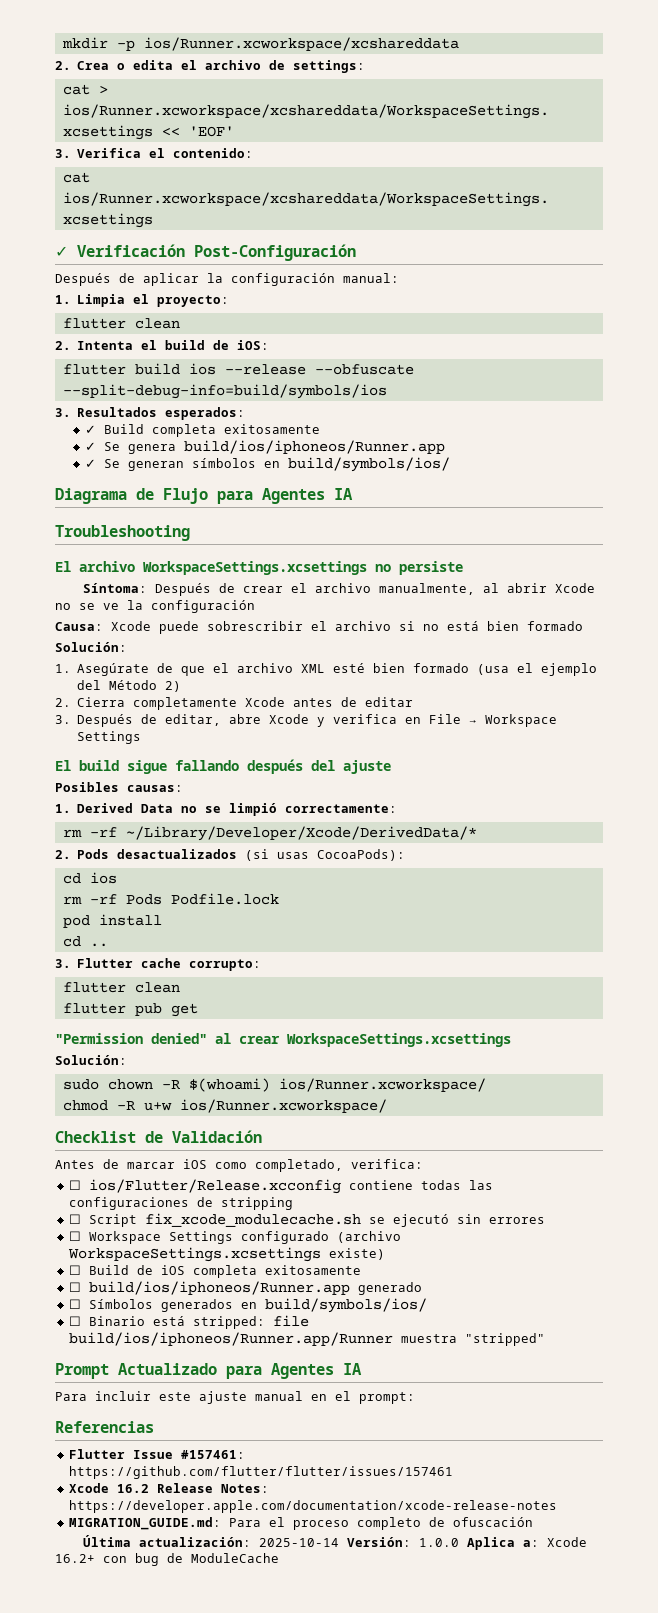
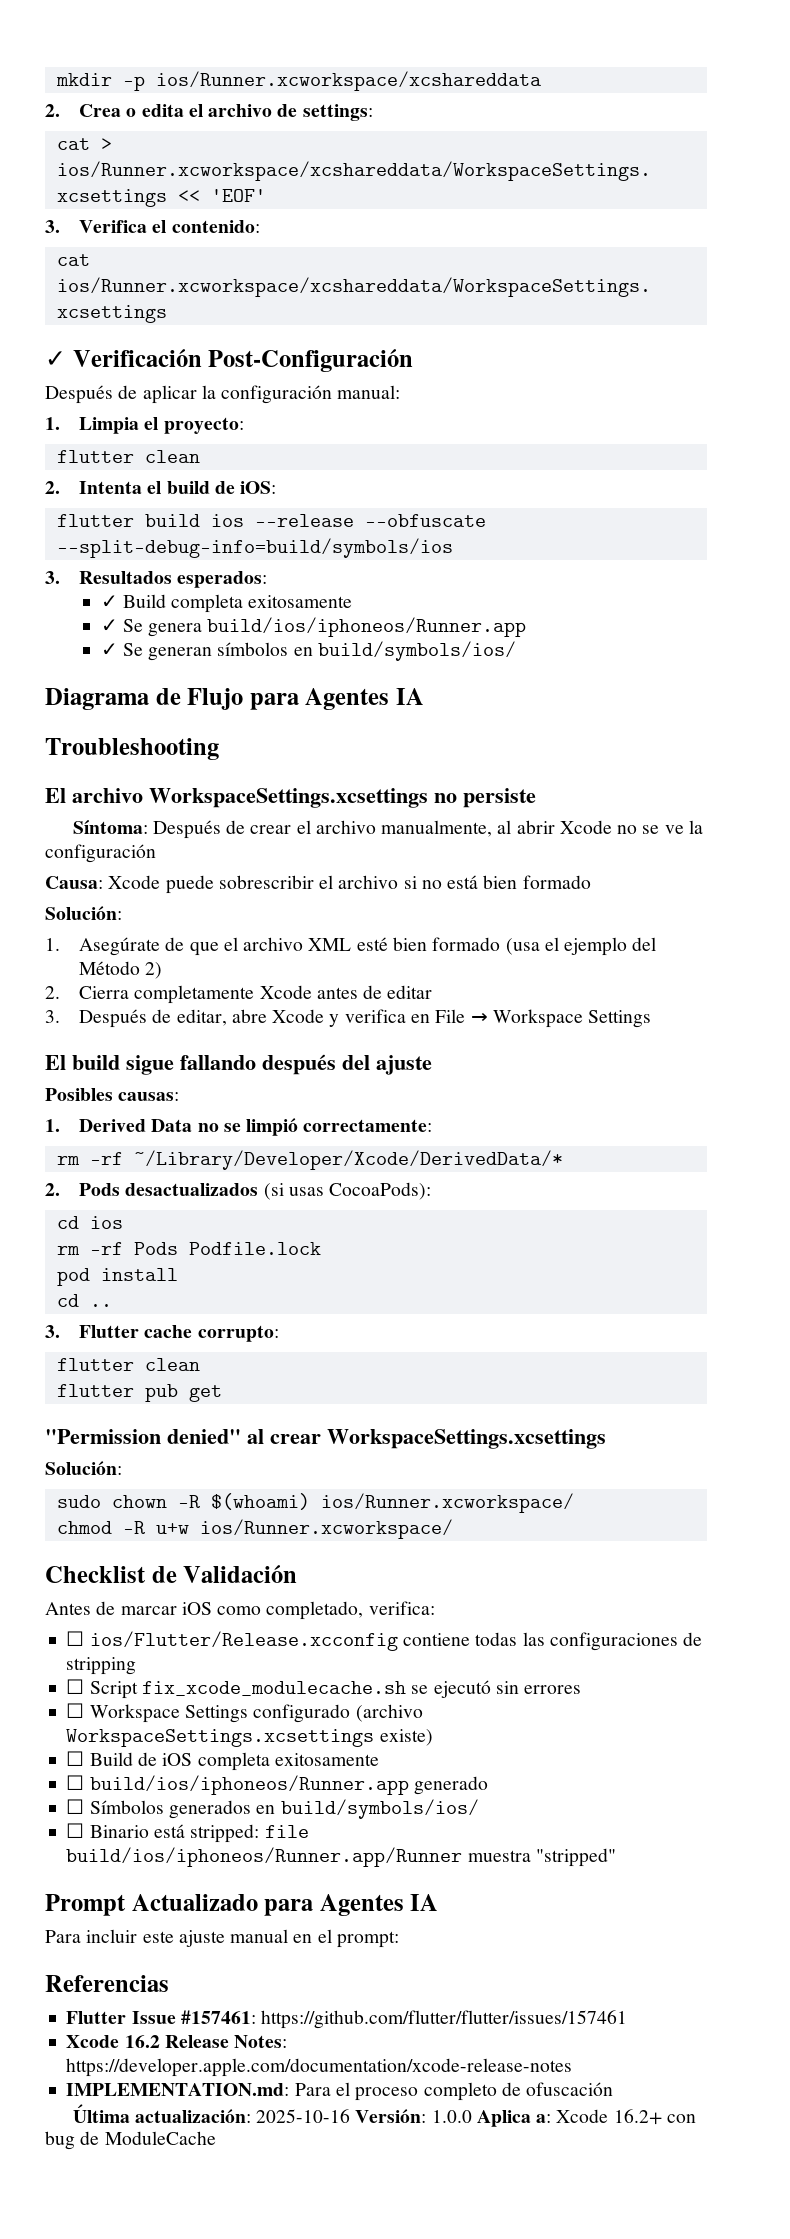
[68,1517,221,1530] MIGRATION_GUIDE.md: -> [66,2083,290,2096] IMPLEMENTATION.md:
[258,1538,339,1547] 2025-10-14 -> [256,2109,351,2123] 2025-10-16

